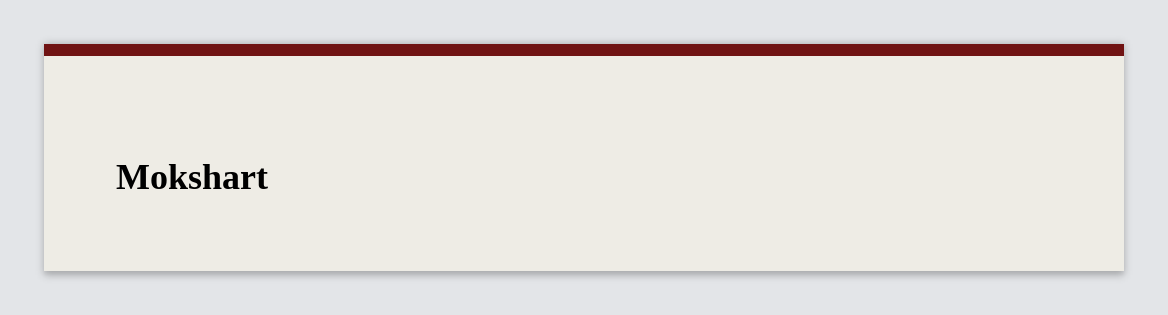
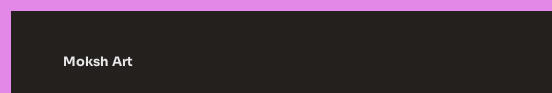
[116,164,268,189] Mokshart -> [63,56,133,67] Moksh Art

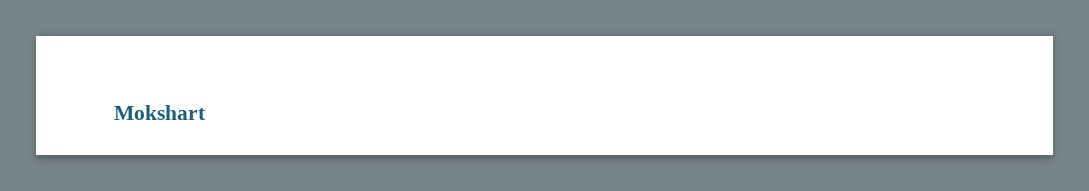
[63,56,133,67] Moksh Art -> [114,105,206,120] Mokshart

